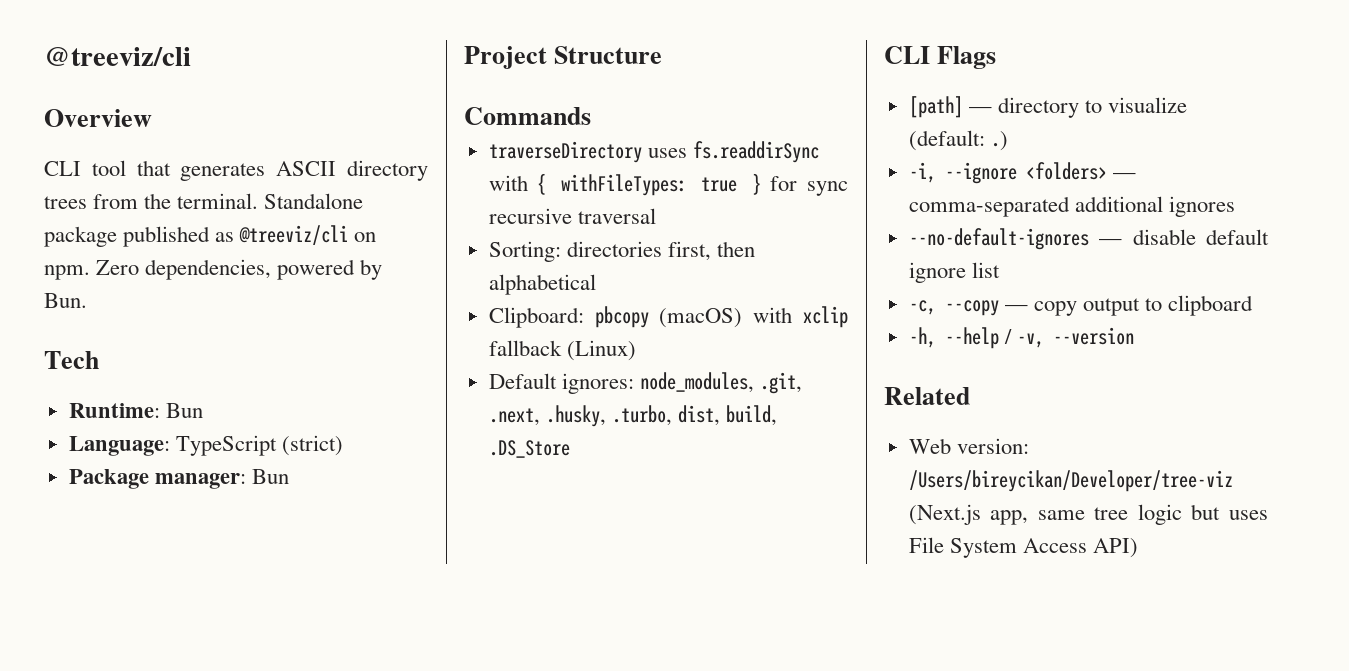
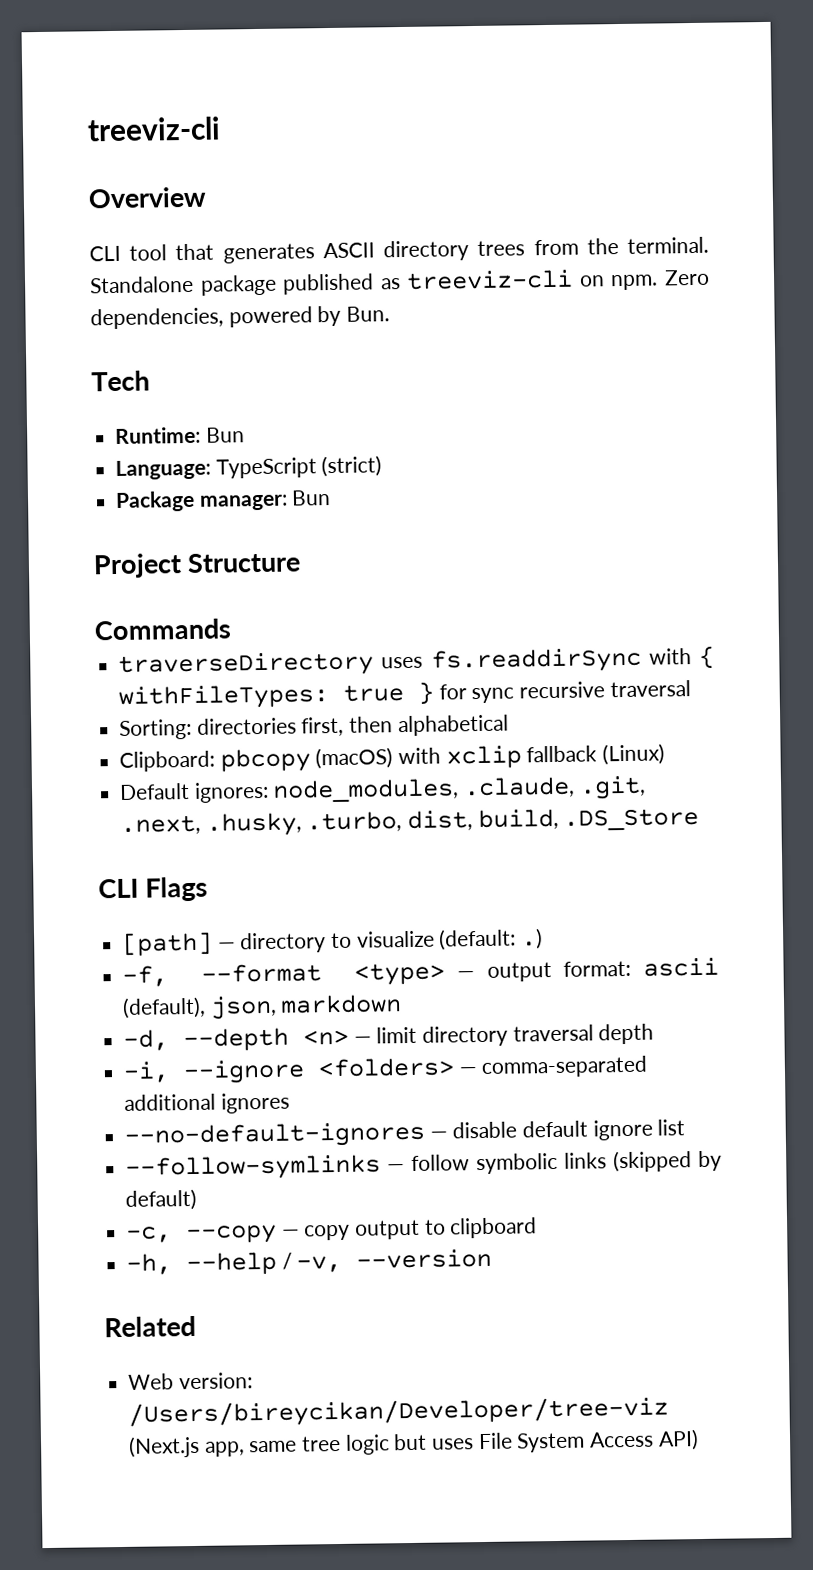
[44,47,191,66] @treeviz/cli -> [87,116,221,142] treeviz-cli
[239,225,349,245] @treeviz/cli -> [406,269,574,290] treeviz-cli
(754, 382) none -> [463,776,576,799] .claude,
(1008, 141) none -> [122,957,719,987] [122,994,403,1020] [123,1023,655,1052] // -f, --format <type> — output format: ascii (default), json, markdown // -d, --depth <n> — limit directory traversal depth
(1000, 270) none -> [125,1150,723,1181] [125,1188,198,1211] // --follow-symlinks — follow symbolic links (skipped by default)

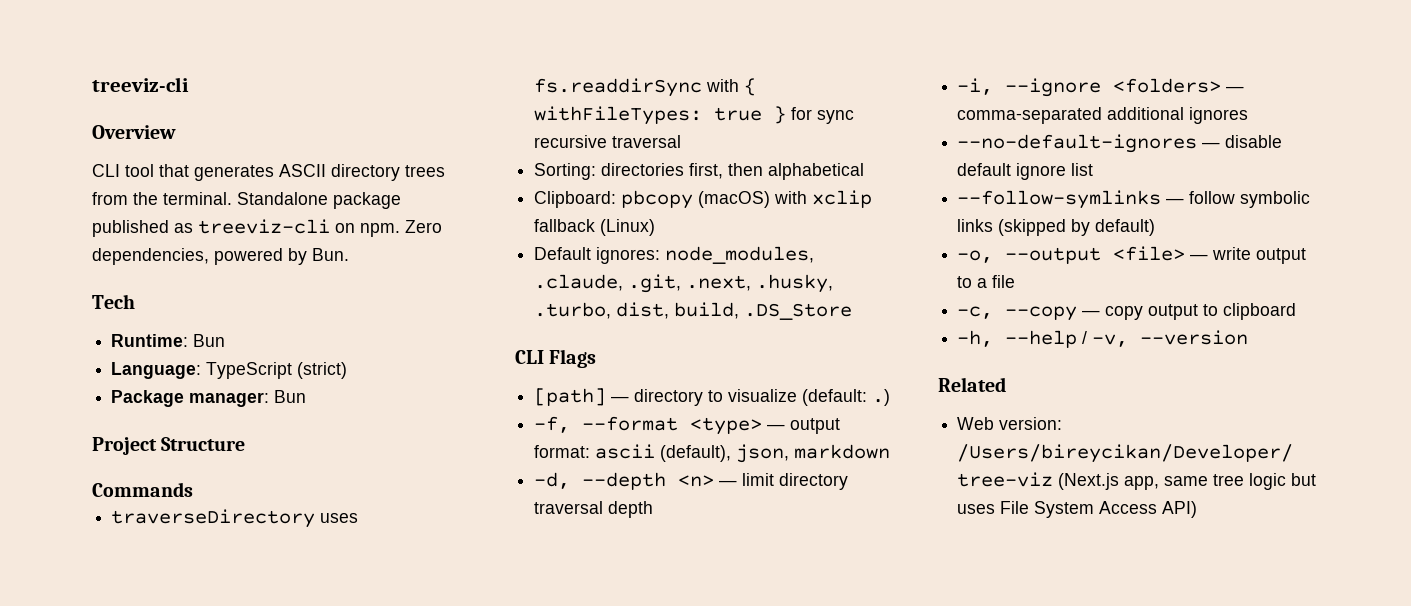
(198, 1199) none -> [957,246,1307,264] [957,275,1016,288] // -o, --output <file> — write output to a file

